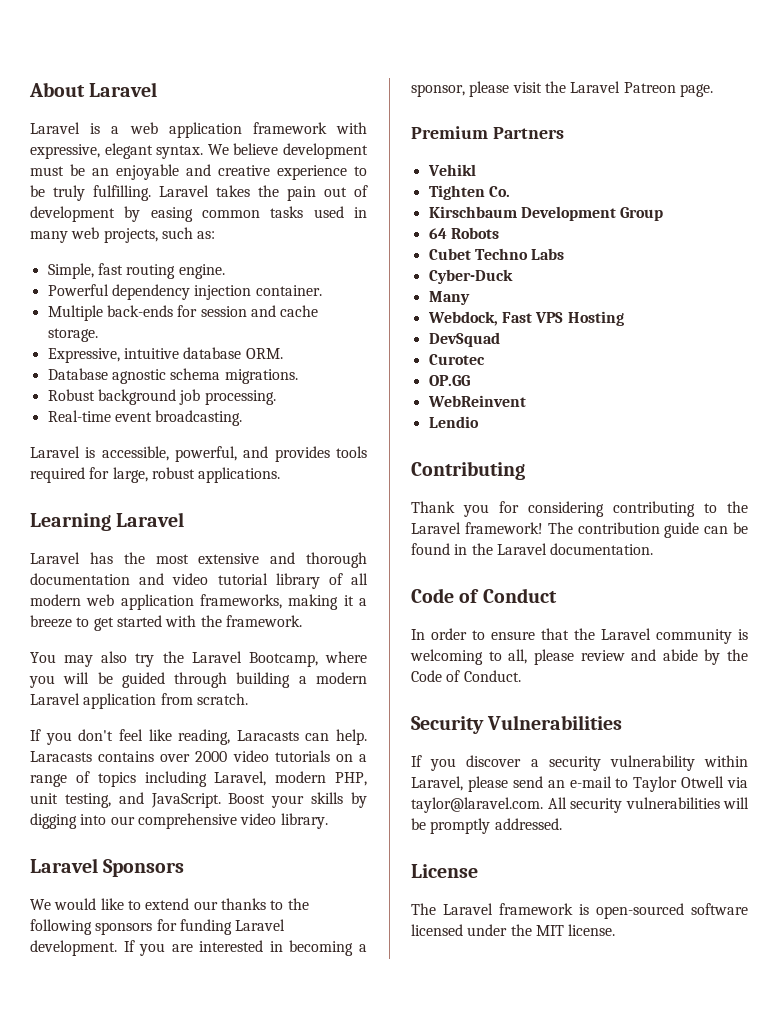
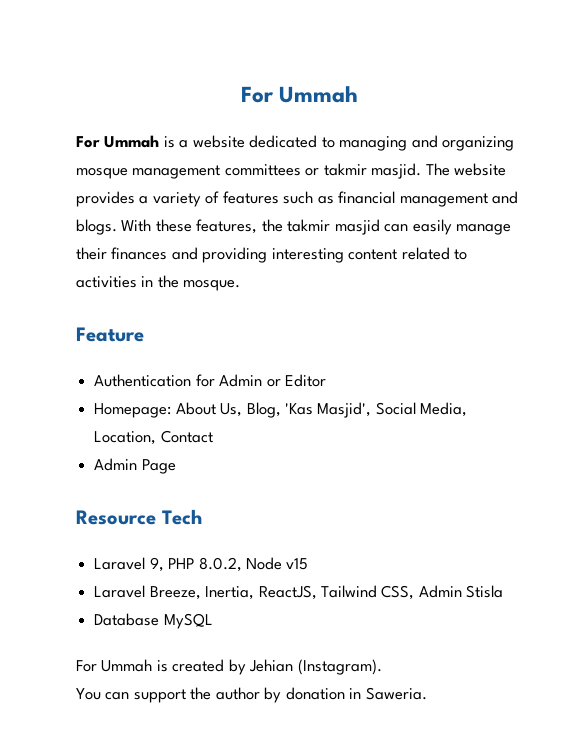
[29,82,158,97] [30,122,368,138] [30,143,368,159] [30,164,367,180] [30,185,368,201] [30,206,367,222] [30,227,216,243] [47,263,225,279] [47,284,322,300] [47,305,319,321] [47,328,98,342] [47,347,283,363] [47,368,298,384] [47,389,276,405] [47,410,243,426] [30,446,368,462] [30,467,281,483] [30,512,185,531] [30,552,368,568] [30,573,368,589] [30,594,367,610] [30,615,302,631] [30,651,367,667] [29,672,367,688] [30,693,248,709] [30,729,367,745] [30,750,367,762] [30,771,367,787] [30,792,367,808] [30,813,328,829] [30,858,185,877] [30,898,309,910] [30,919,286,935] [30,940,367,956] [411,81,713,97] [411,126,564,139] [427,164,476,176] [428,185,510,200] [428,206,664,221] [428,227,499,239] [428,248,565,260] [428,269,513,284] [428,291,470,305] [427,311,624,326] [428,332,500,347] [428,354,485,365] [428,375,470,386] [427,395,526,407] [428,416,479,428] [411,461,525,480] [411,501,748,517] [411,522,748,538] [411,543,654,555] [411,588,557,603] [411,628,748,644] [410,649,748,665] [411,670,521,682] [411,715,623,734] [411,755,748,771] [411,776,748,792] [411,797,749,813] [411,818,562,834] [411,864,478,878] [411,903,748,919] [411,924,616,936] About Laravel // Laravel is a web application framework with expressive, elegant syntax. We believe development must be an enjoyable and creative experience to be truly fulfilling. Laravel takes the pain out of development by easing common tasks used in many web projects, such as: // Simple, fast routing engine. // Powerful dependency injection container. // Multiple back-ends for session and cache storage. // Expressive, intuitive database ORM. // Database agnostic schema migrations. // Robust background job processing. // Real-time event broadcasting. // Laravel is accessible, powerful, and provides tools required for large, robust applications. // Learning Laravel // Laravel has the most extensive and thorough documentation and video tutorial library of all modern web application frameworks, making it a breeze to get started with the framework. // You may also try the Laravel Bootcamp, where you will be guided through building a modern Laravel application from scratch. // If you don't feel like reading, Laracasts can help. Laracasts contains over 2000 video tutorials on a range of topics including Laravel, modern PHP, unit testing, and JavaScript. Boost your skills by digging into our comprehensive video library. // Laravel Sponsors // We would like to extend our thanks to the following sponsors for funding Laravel development. If you are interested in becoming a sponsor, please visit the Laravel Patreon page. // Premium Partners // Vehikl // Tighten Co. // Kirschbaum Development Group // 64 Robots // Cubet Techno Labs // Cyber-Duck // Many // Webdock, Fast VPS Hosting // DevSquad // Curotec // OP.GG // WebReinvent // Lendio // Contributing // Thank you for considering contributing to the Laravel framework! The contribution guide can be found in the Laravel documentation. // Code of Conduct // In order to ensure that the Laravel community is welcoming to all, please review and abide by the Code of Conduct. // Security Vulnerabilities // If you discover a security vulnerability within Laravel, please send an e-mail to Taylor Otwell via taylor@laravel.com. All security vulnerabilities will be promptly addressed. // License // The Laravel framework is open-sourced software licensed under the MIT license. -> [240,86,359,103] [76,135,515,151] [76,163,507,179] [76,191,519,207] [76,219,512,235] [76,247,468,263] [76,275,241,291] [76,327,144,342] [94,374,326,387] [94,402,468,418] [94,430,213,445] [94,458,176,474] [76,509,202,525] [94,557,309,572] [94,585,504,600] [94,613,213,629] [76,659,382,675] [76,687,427,703] For Ummah // For Ummah is a website dedicated to managing and organizing mosque management committees or takmir masjid. The website provides a variety of features such as financial management and blogs. With these features, the takmir masjid can easily manage their finances and providing interesting content related to activities in the mosque. // Feature // Authentication for Admin or Editor // Homepage: About Us, Blog, 'Kas Masjid', Social Media, Location, Contact // Admin Page // Resource Tech // Laravel 9, PHP 8.0.2, Node v15 // Laravel Breeze, Inertia, ReactJS, Tailwind CSS, Admin Stisla // Database MySQL // For Ummah is created by Jehian (Instagram). // You can support the author by donation in Saweria.

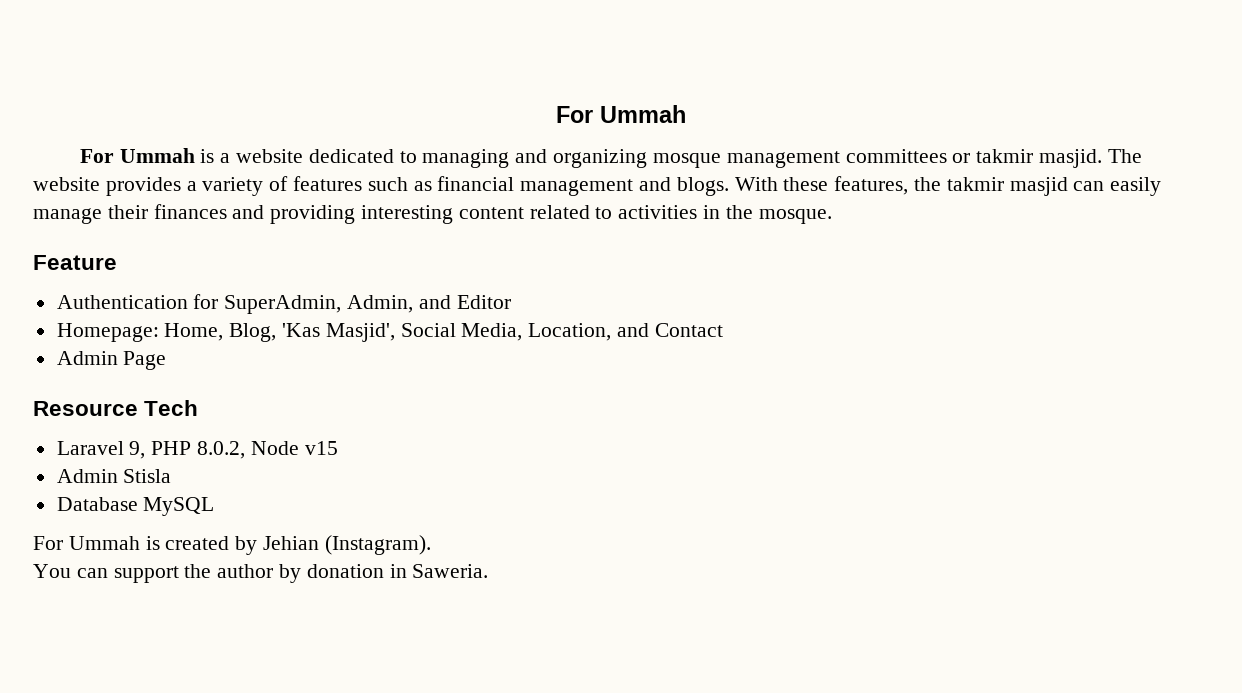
[219,374,281,387] Admin or -> [224,295,451,314] SuperAdmin, Admin, and
[175,402,243,417] About Us, -> [164,323,224,341] Home,
(157, 438) none -> [617,323,650,337] and
[94,585,415,600] Laravel Breeze, Inertia, ReactJS, Tailwind CSS, -> (338, 448) none

